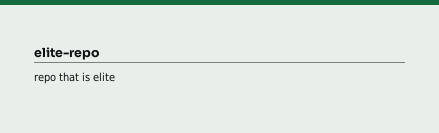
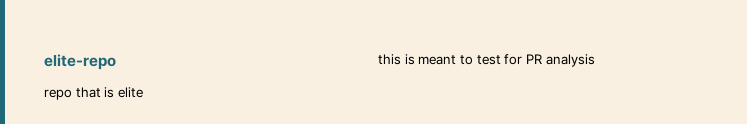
(115, 77) none -> [378,54,595,67] // this is meant to test for PR analysis

